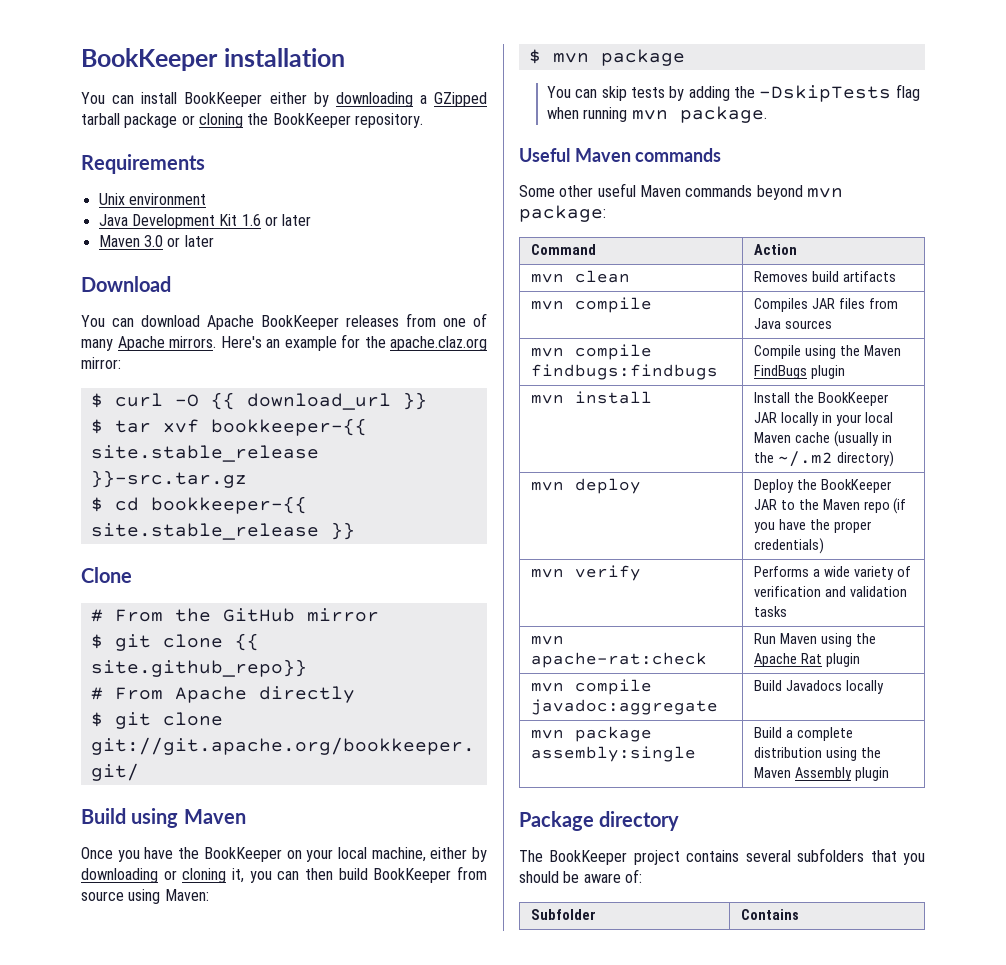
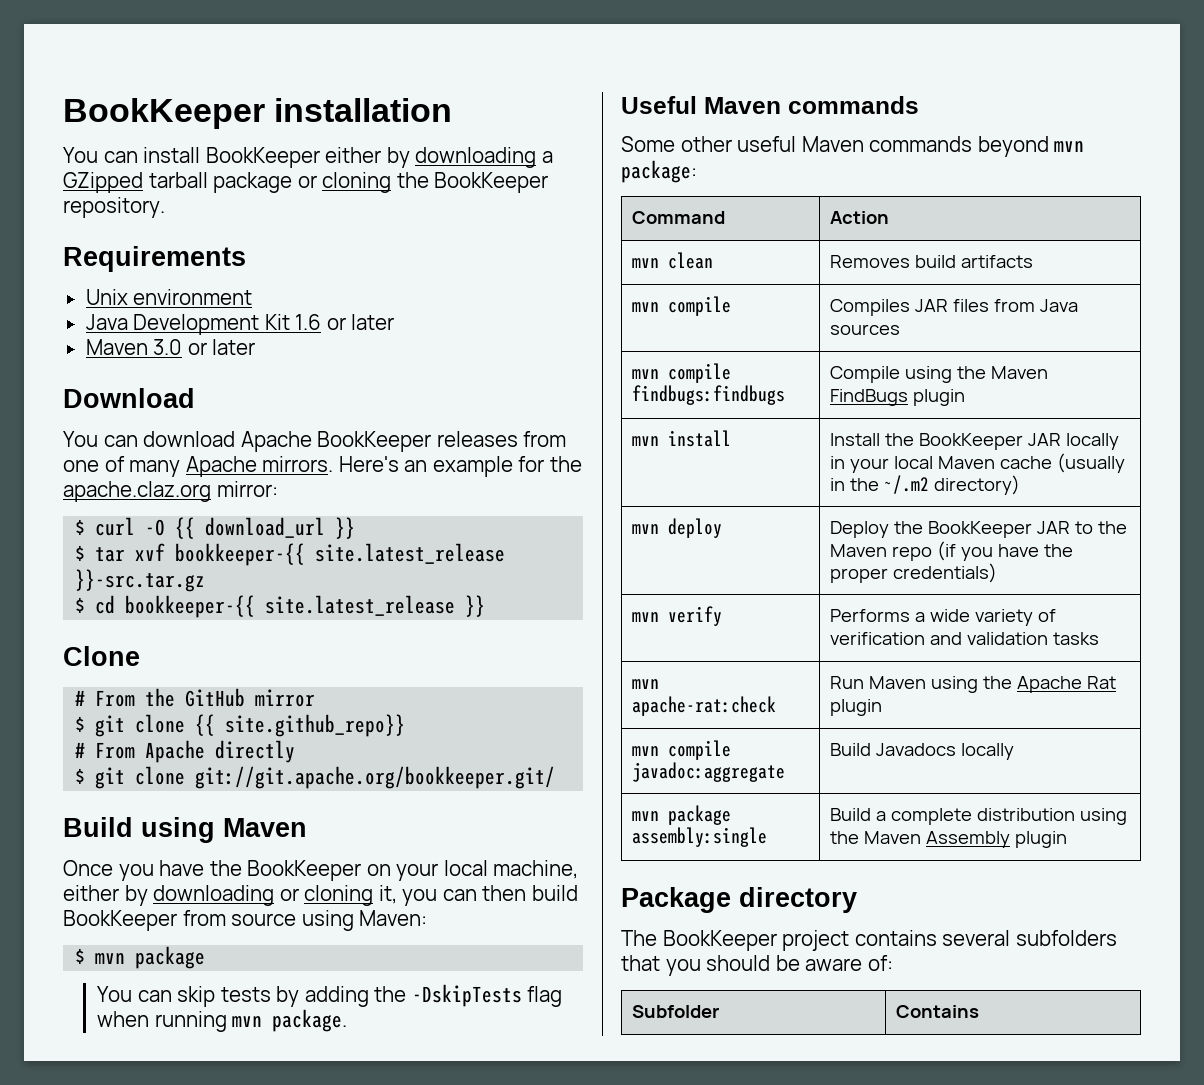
[90,445,319,462] site.stable_release -> [315,543,506,564] site.latest_release
[90,523,319,540] site.stable_release -> [265,595,456,616] site.latest_release

